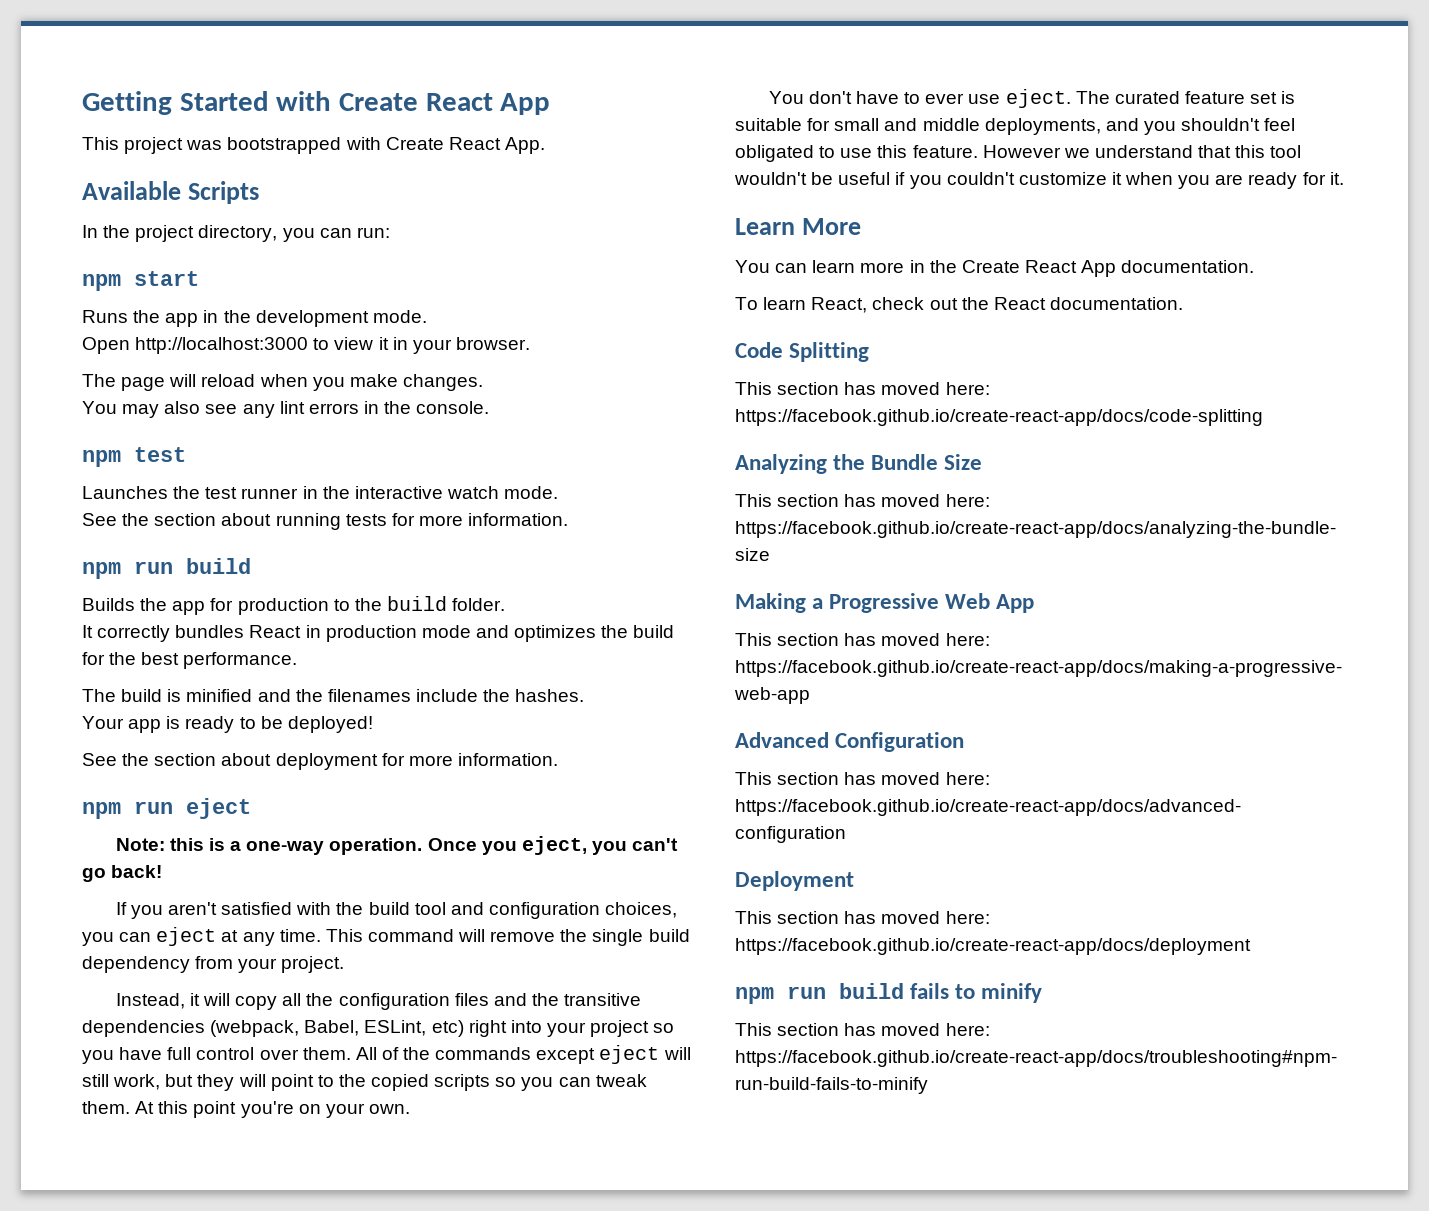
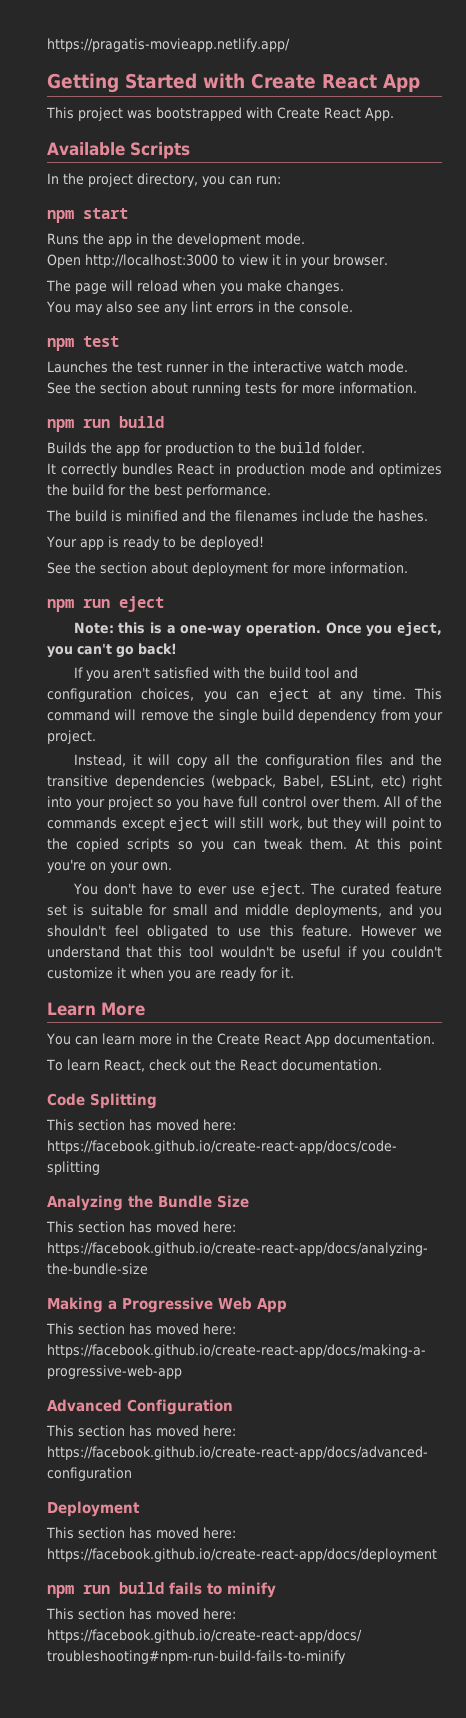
(82, 103) none -> [47,38,290,52] https://pragatis-movieapp.netlify.app/ //

